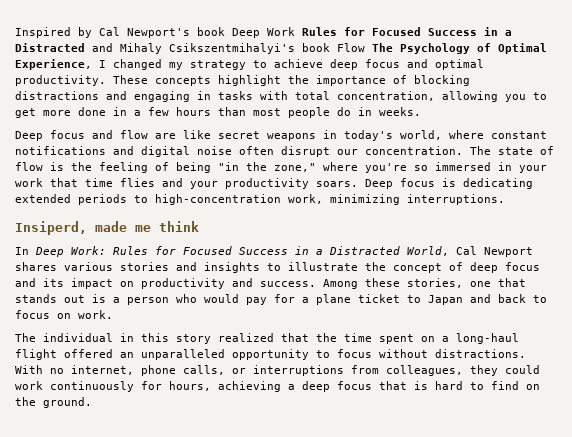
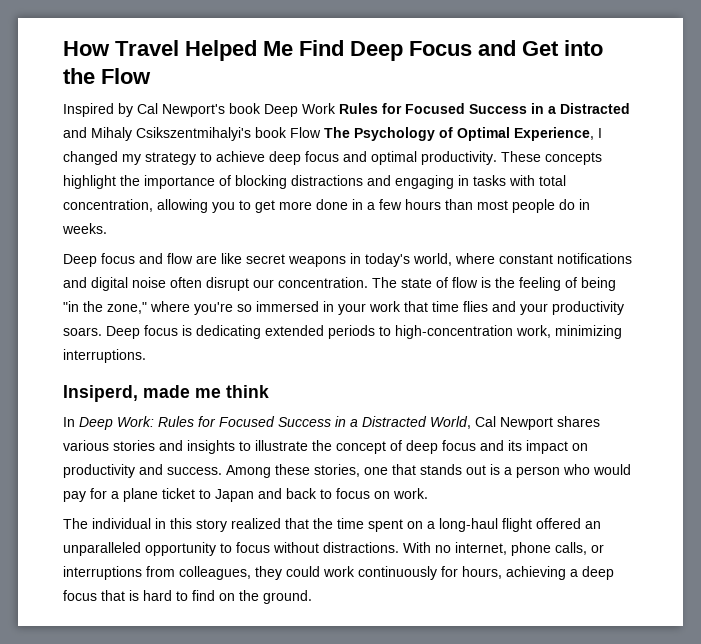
(15, 32) none -> [63,40,603,61] [63,68,151,84] How Travel Helped Me Find Deep Focus and Get into the Flow //

